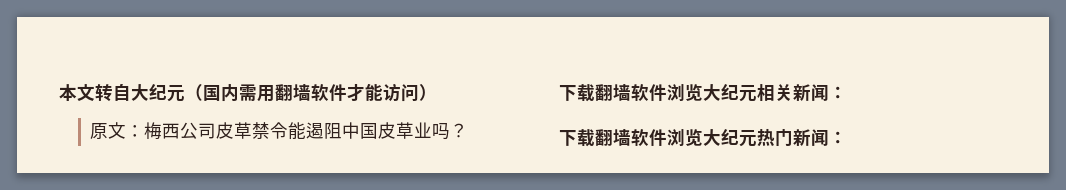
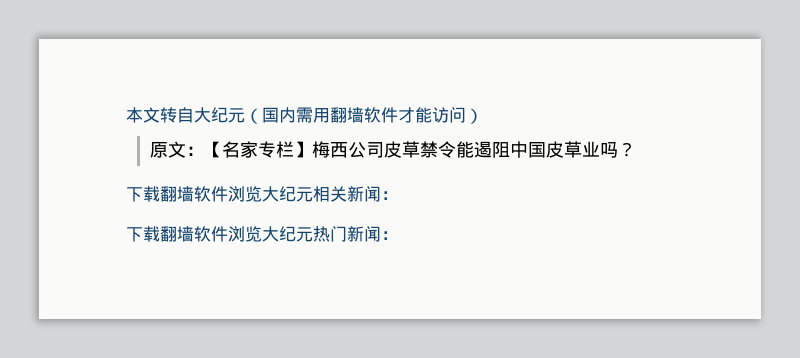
(145, 131) none -> [203,141,312,158] 【名家专栏】

